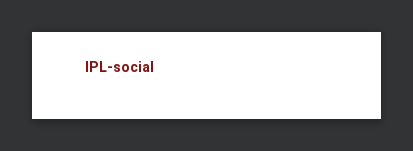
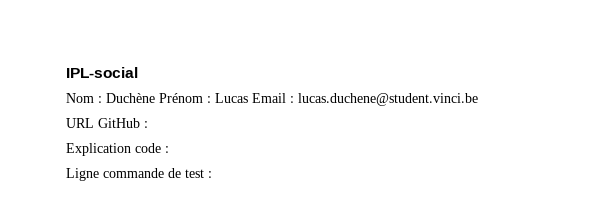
(154, 66) none -> [66,93,478,106] [66,118,148,128] [66,143,169,156] [66,168,212,181] // Nom : Duchène Prénom : Lucas Email : lucas.duchene@student.vinci.be // URL GitHub : // Explication code : // Ligne commande de test :

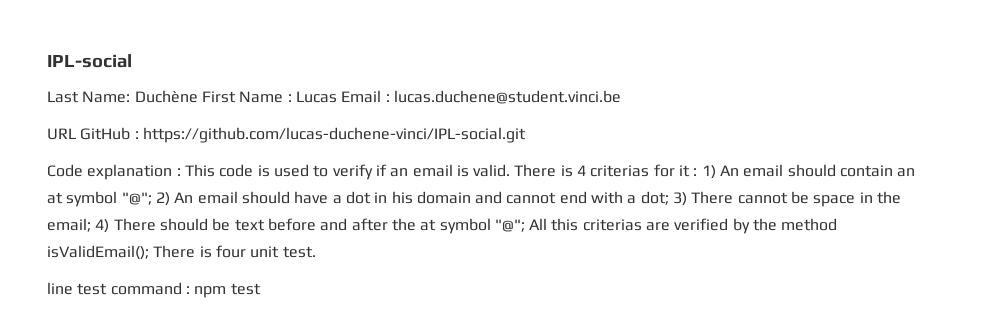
[66,93,203,103] Nom : Duchène Prénom -> [47,90,284,103] Last Name: Duchène First Name
[66,143,169,156] [66,168,212,181] // Explication code : // Ligne commande de test : -> [142,127,526,143] [47,164,916,180] [47,191,902,207] [47,218,838,234] [47,245,316,260] [47,282,261,298] https://github.com/lucas-duchene-vinci/IPL-social.git // Code explanation : This code is used to verify if an email is valid. There is 4 criterias for it : 1) An email should contain an at symbol "@"; 2) An email should have a dot in his domain and cannot end with a dot; 3) There cannot be space in the email; 4) There should be text before and after the at symbol "@"; All this criterias are verified by the method isValidEmail(); There is four unit test. // line test command : npm test

